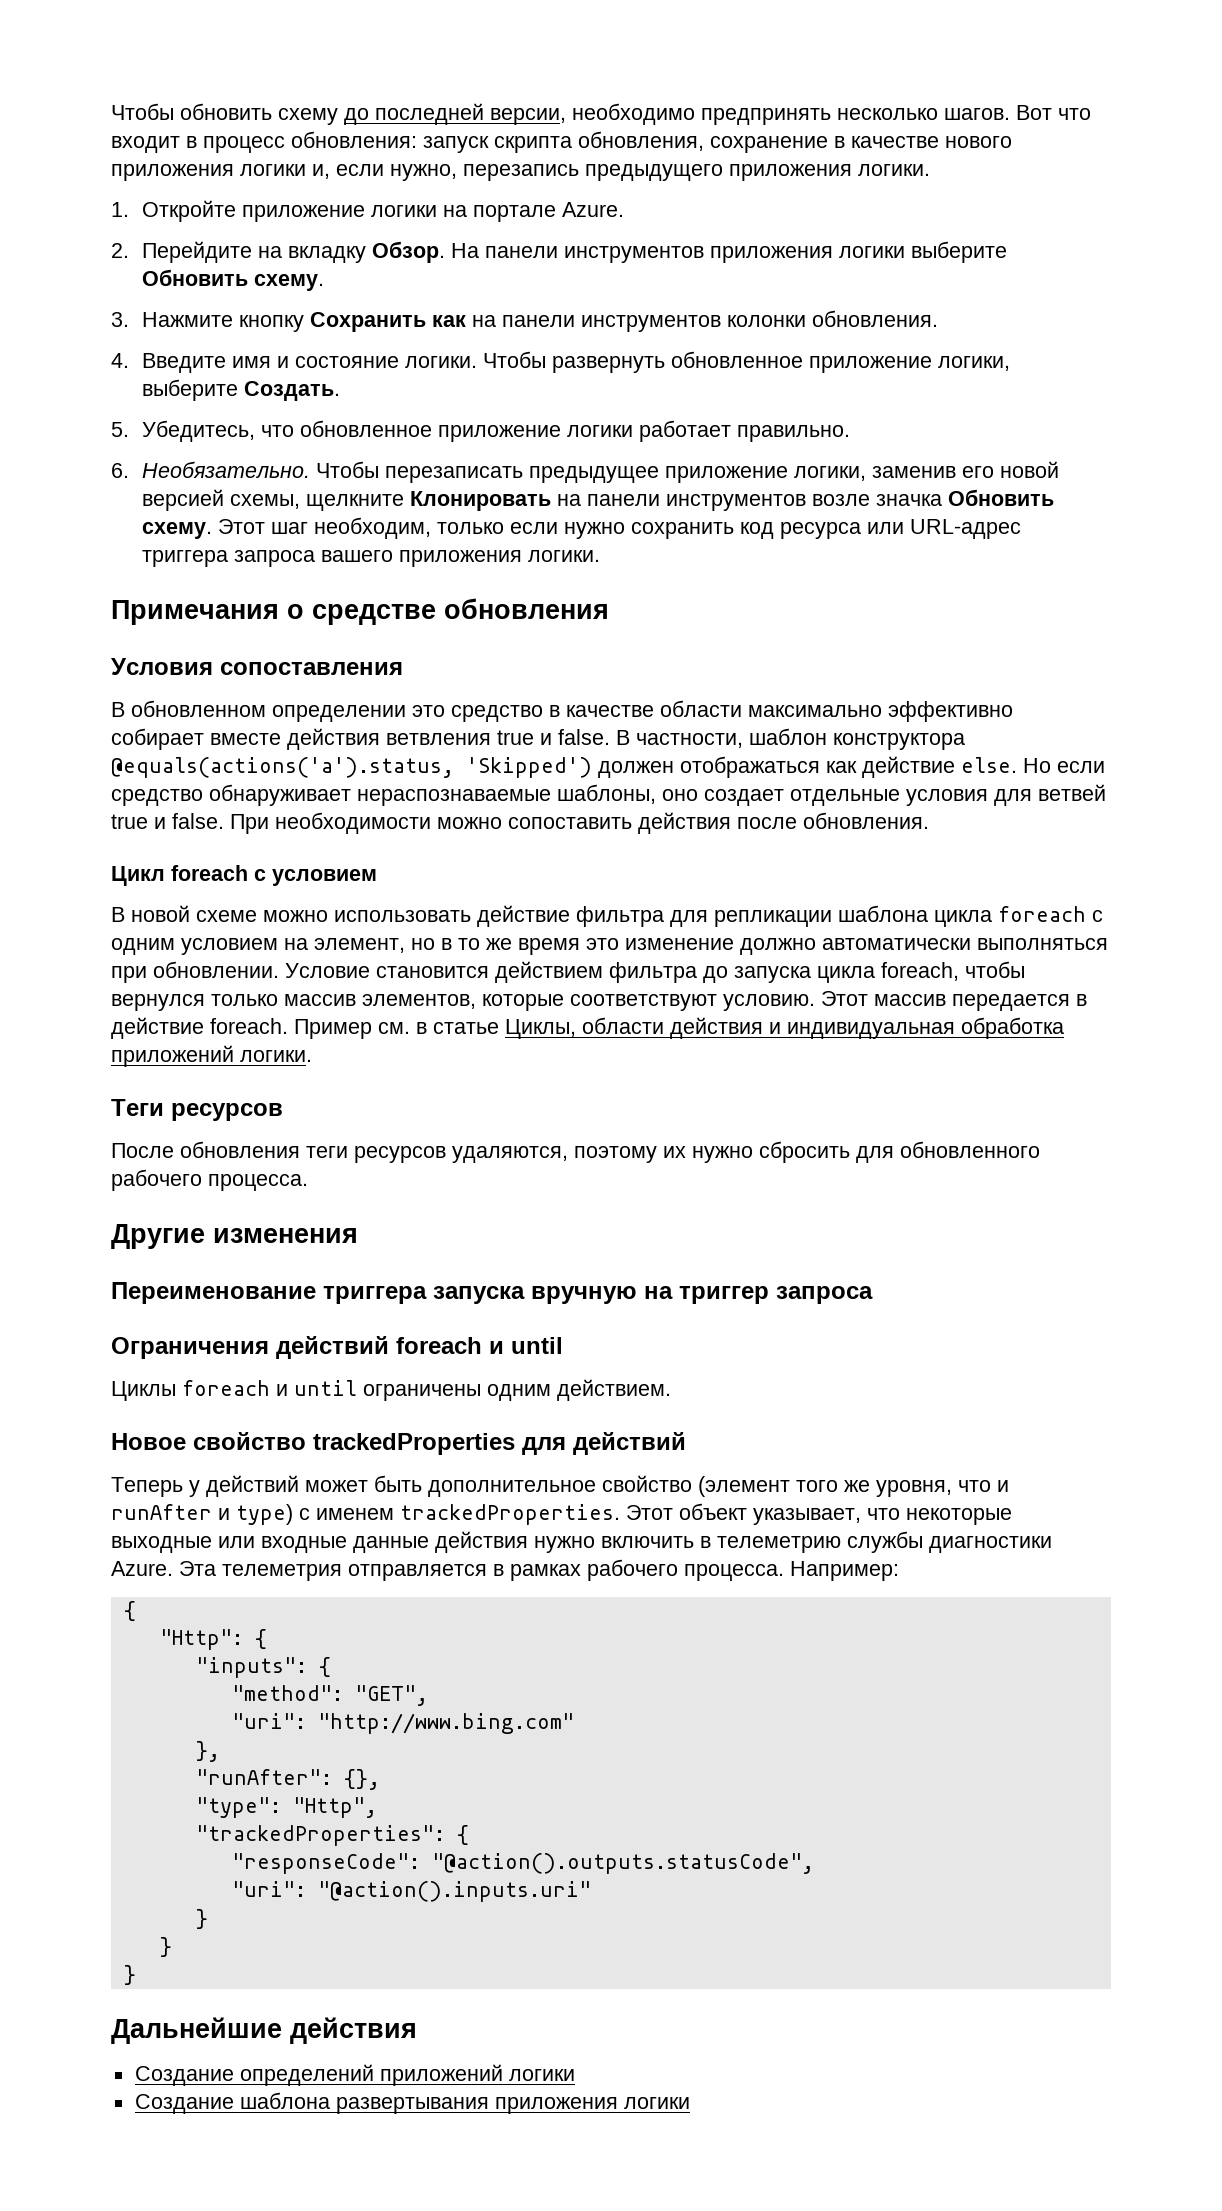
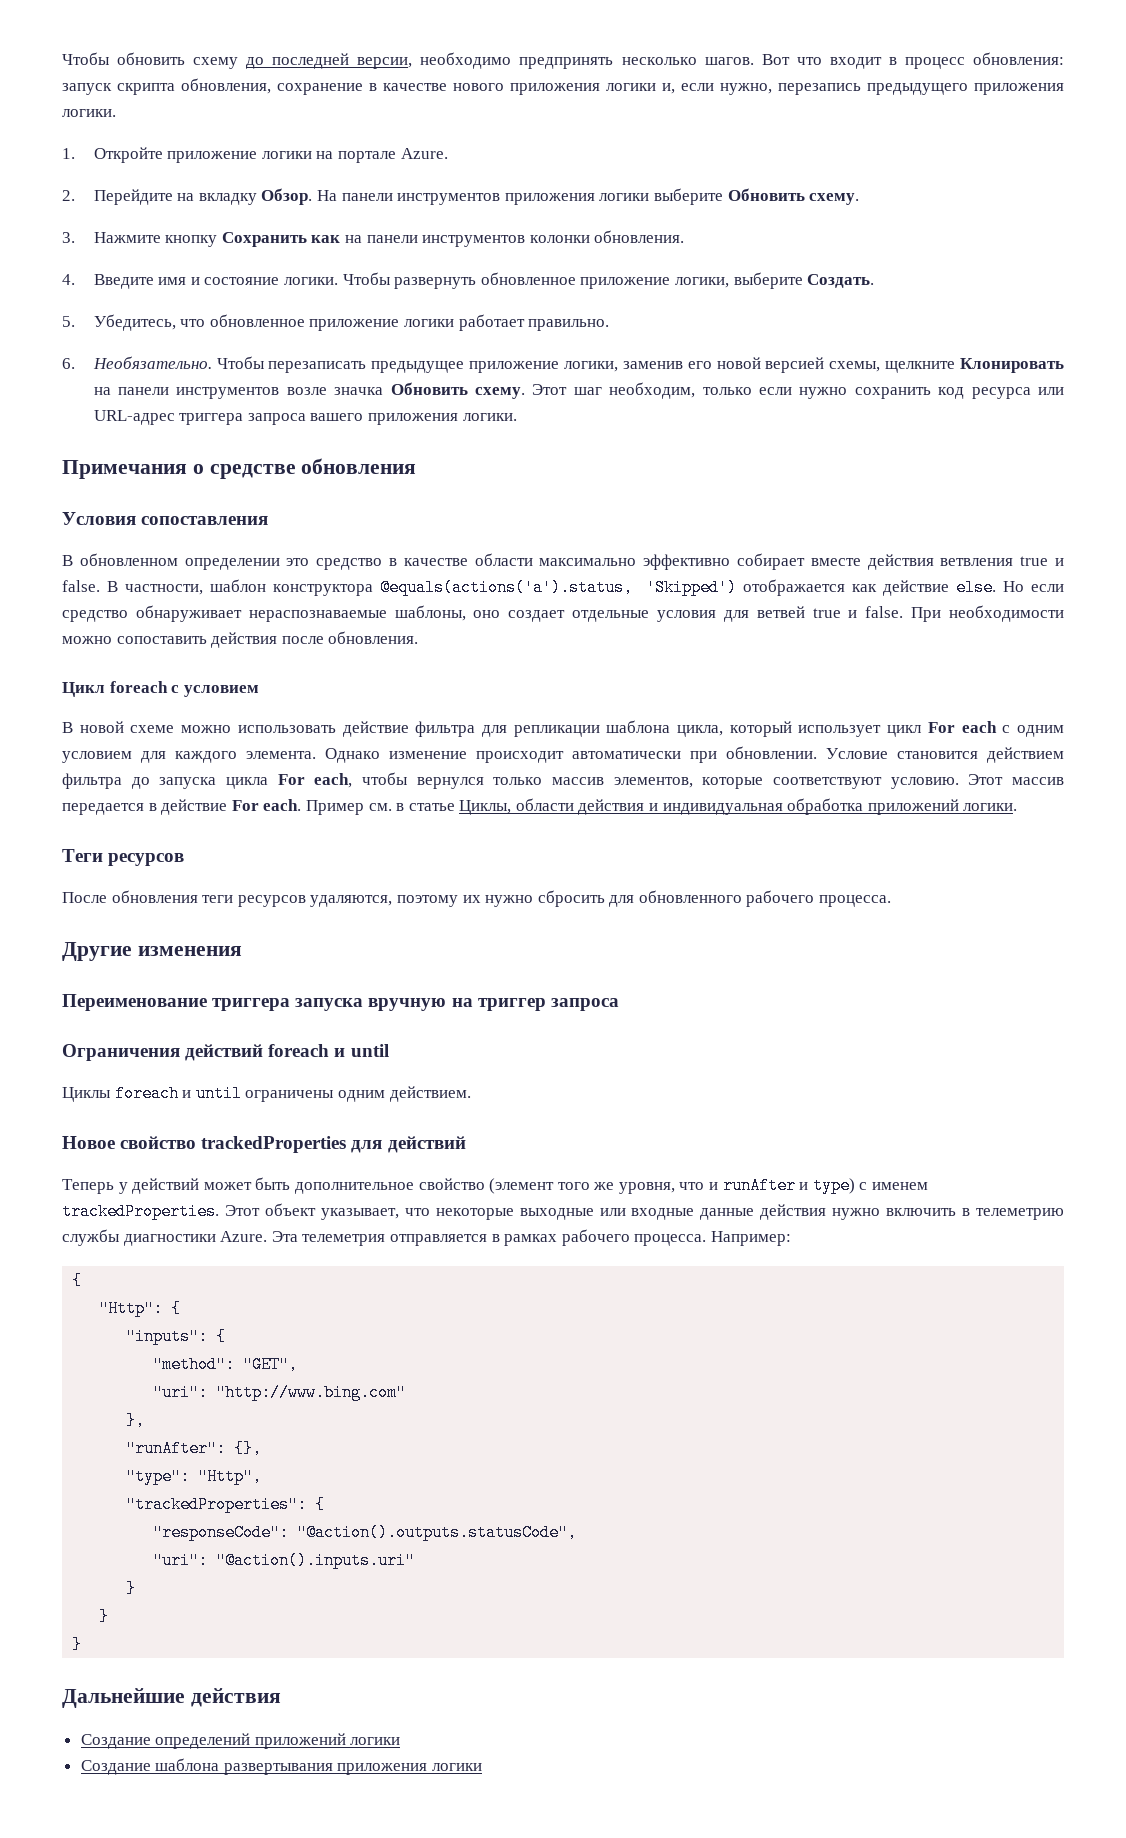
[598,756,820,778] должен отображаться -> [742,579,845,596] отображается
[934,906,1103,927] [111,938,1108,955] цикла foreach с одним условием на элемент, но в то же время это изменение должно автоматически выполняться -> [677,721,1065,737] [62,748,681,763] цикла, который использует цикл For each с одним условием для каждого элемента. Однако изменение происходит автоматически
[881,962,959,981] foreach, -> [277,773,353,788] For each,
[210,1018,288,1034] foreach. -> [231,799,302,811] For each.

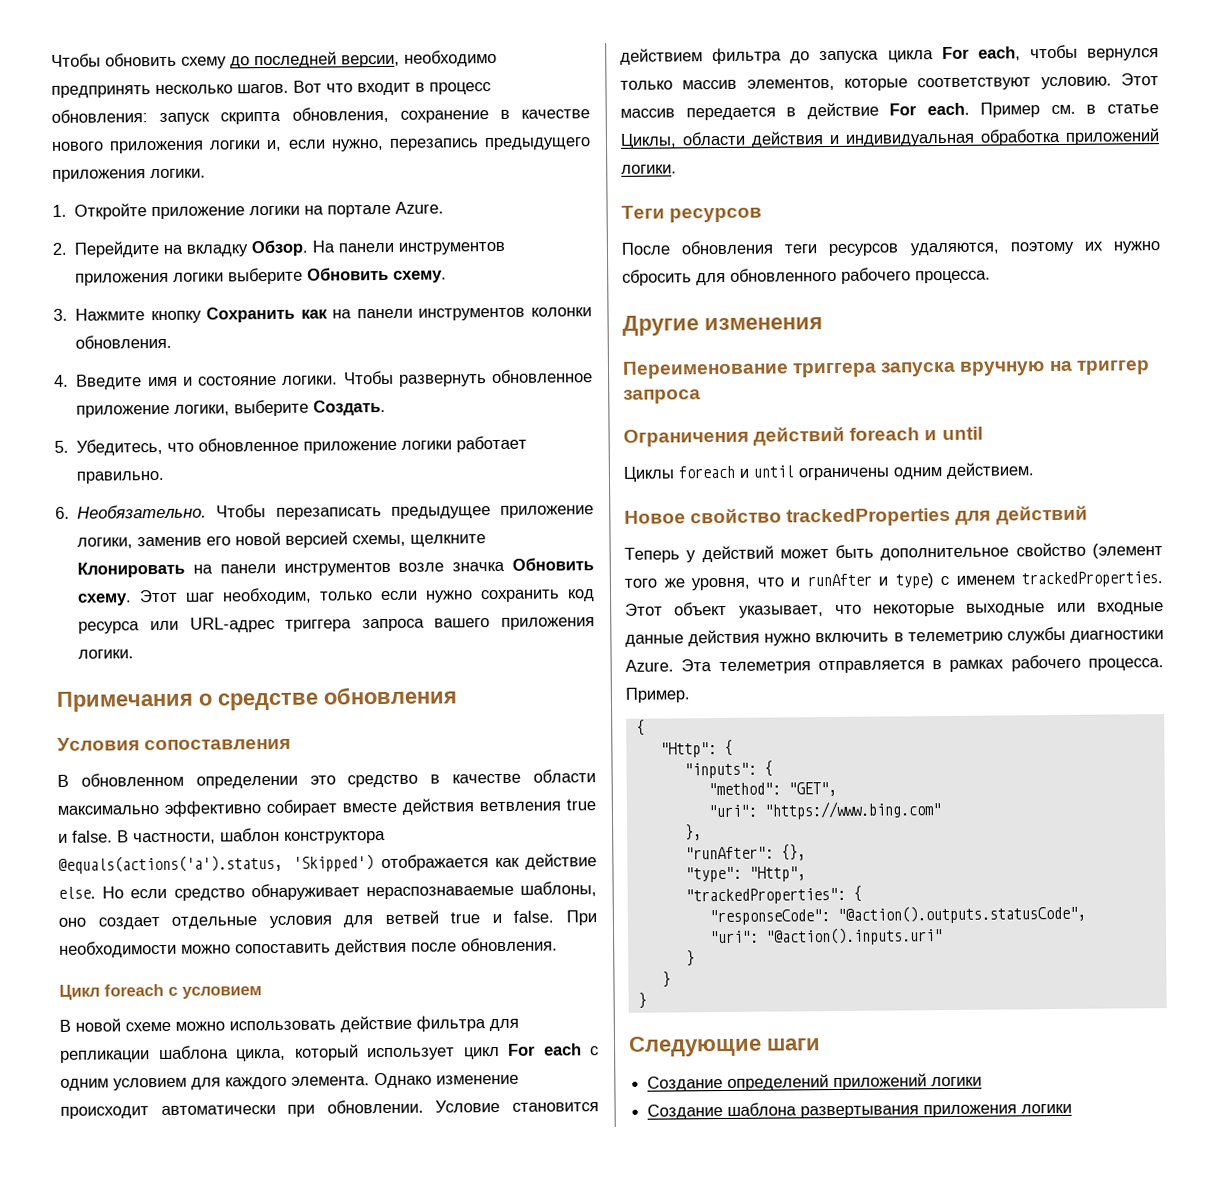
[710,1231,791,1246] Например: -> [625,687,690,703] Пример.
[216,1384,407,1401] "http://www.bing.com" -> [763,801,942,820] "https://www.bing.com"
[62,1688,281,1708] Дальнейшие действия -> [628,1035,821,1057] Следующие шаги

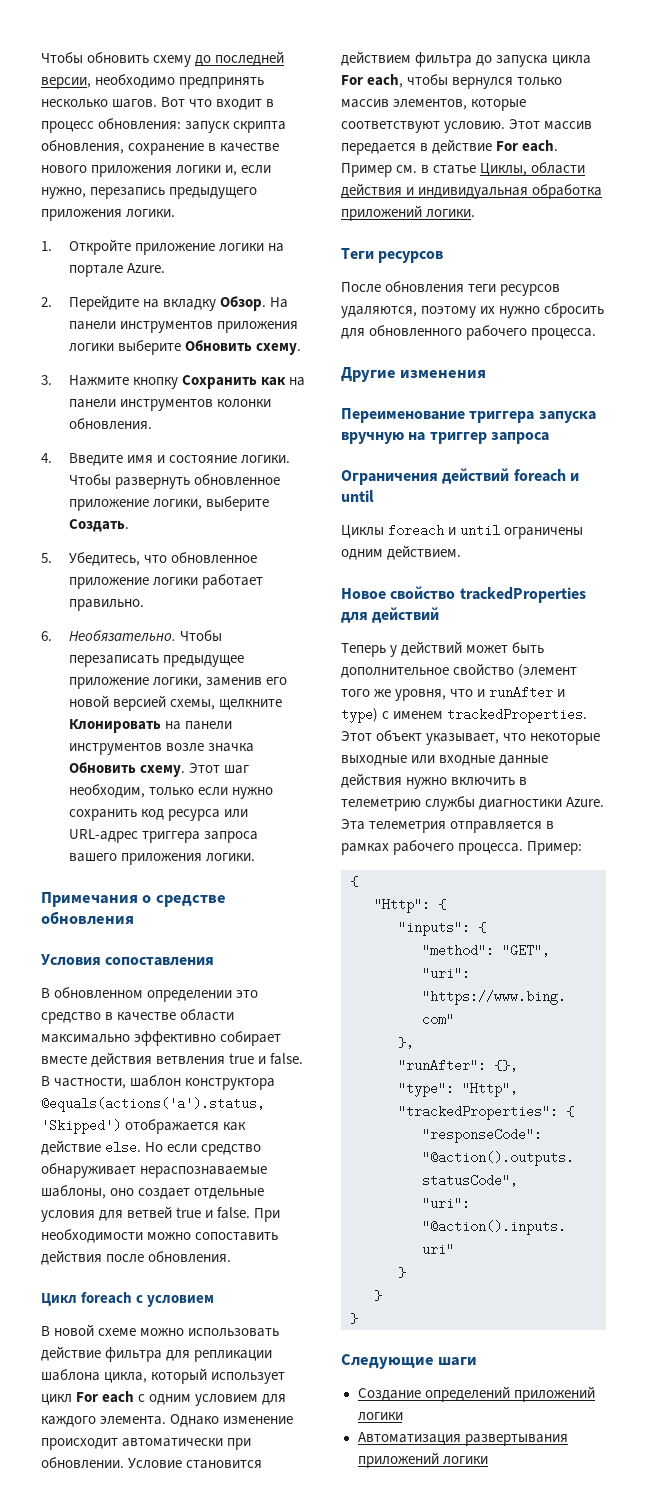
[625,687,690,703] Пример. -> [527,841,583,855] Пример:
[647,1102,1018,1120] Создание шаблона развертывания приложения -> [357,1432,568,1446] [357,1452,439,1468] Автоматизация развертывания приложений

